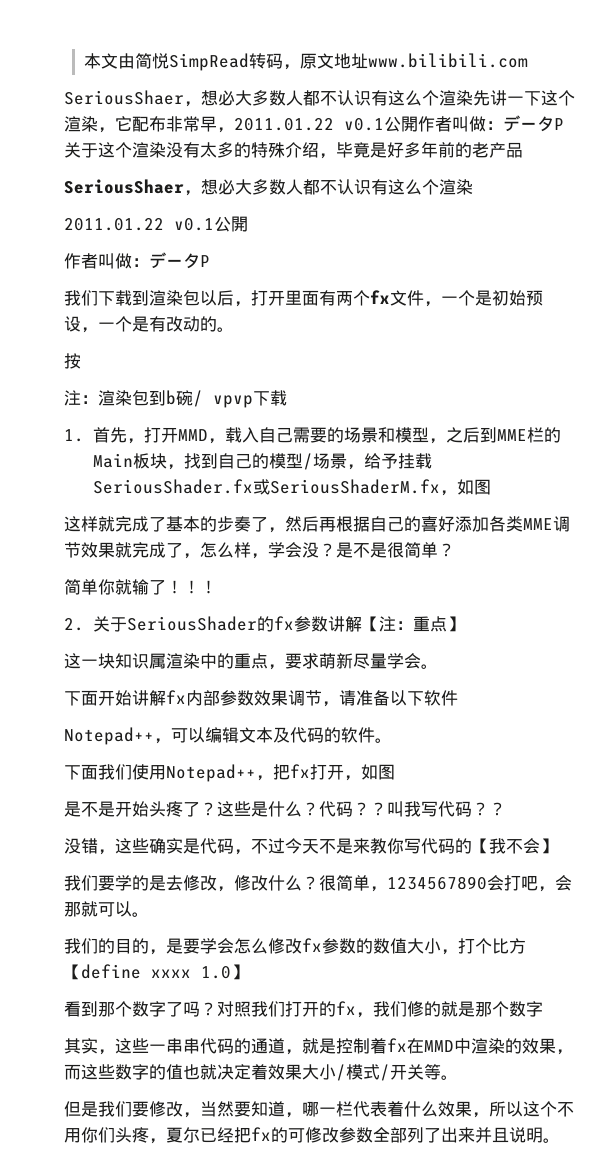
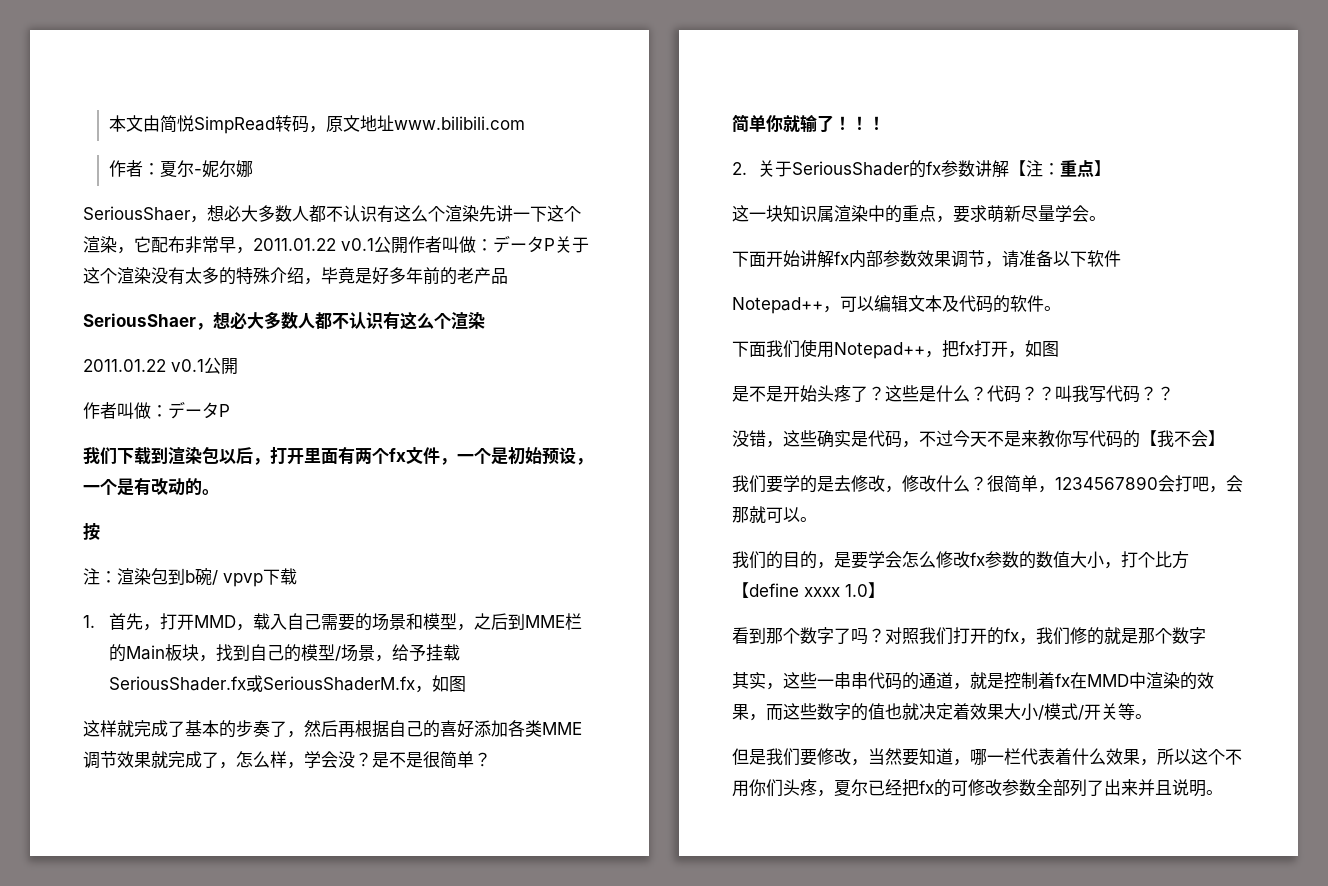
(529, 60) none -> [108,160,253,178] // 作者：夏尔-妮尔娜

